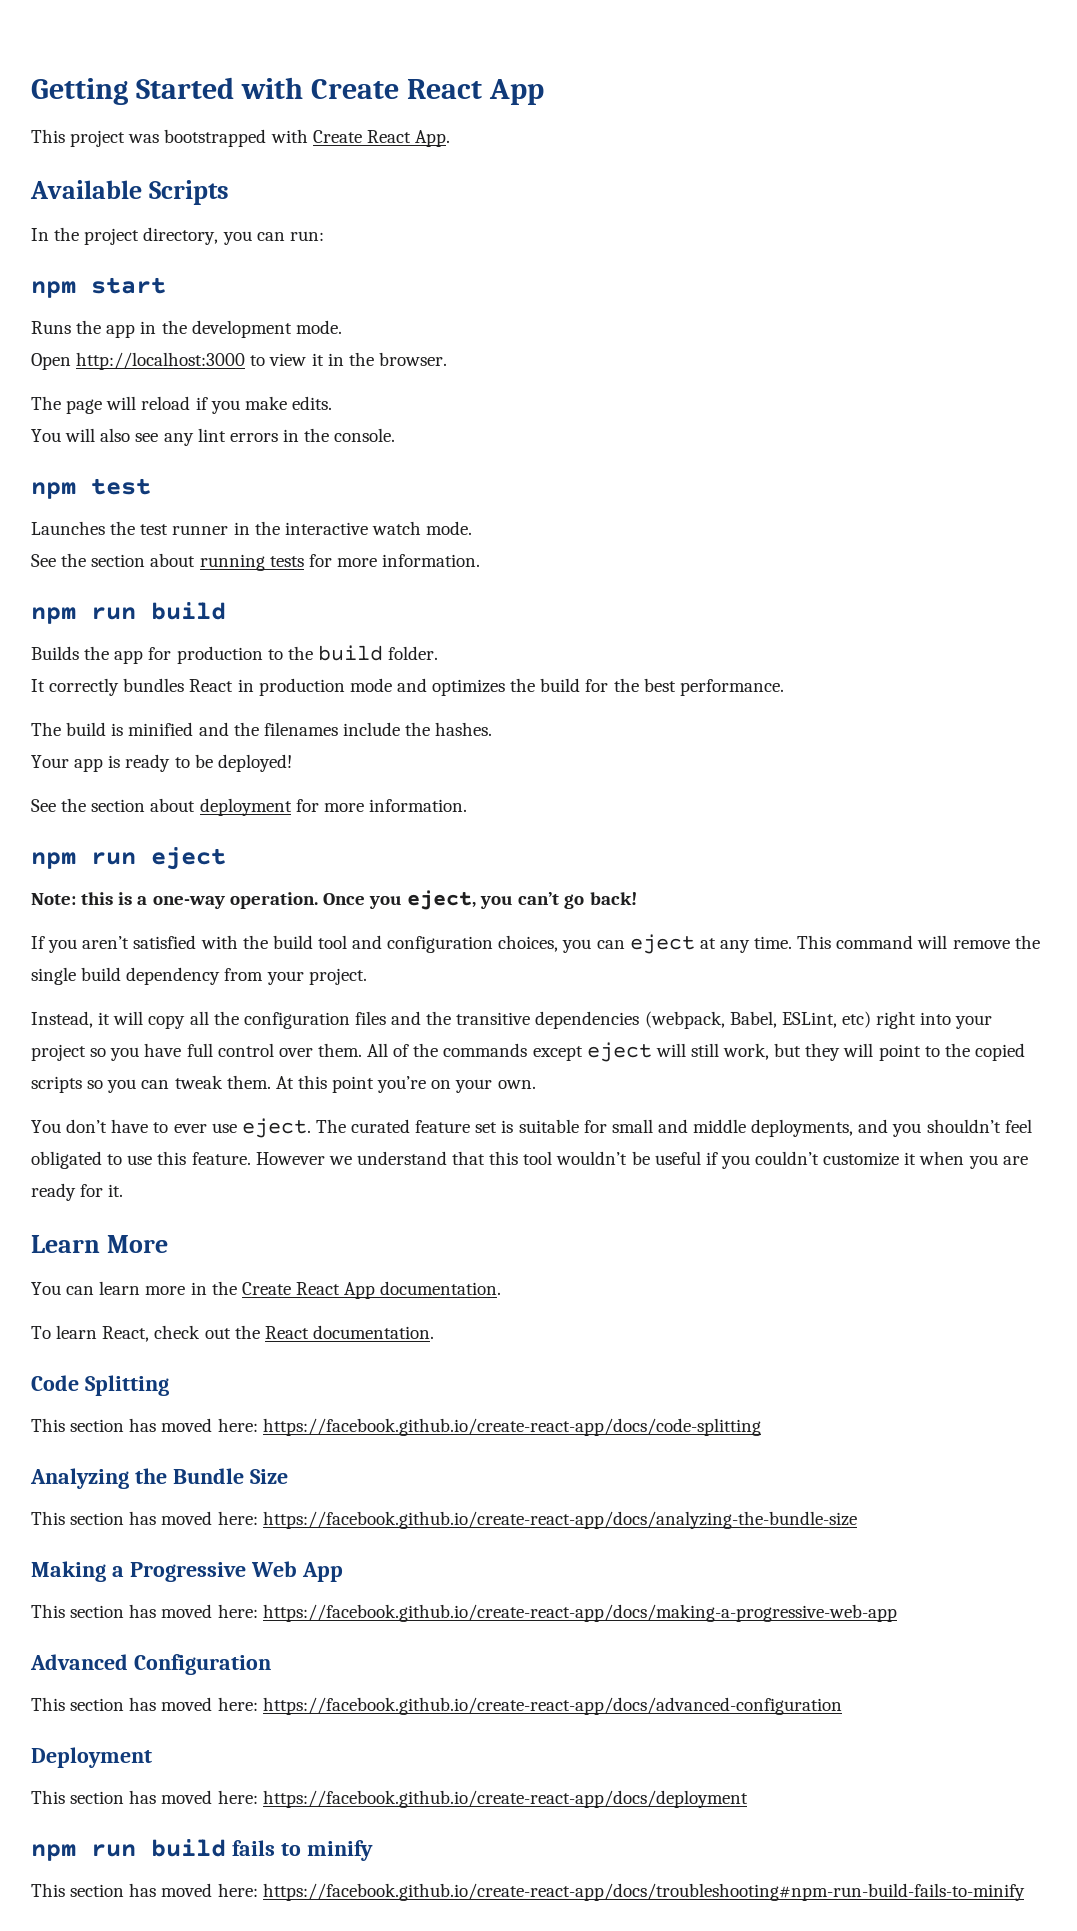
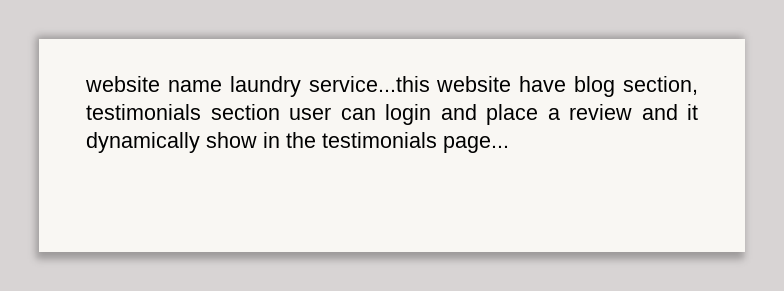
[31,77,544,105] [31,129,450,147] [30,180,229,205] [31,227,324,245] [31,277,166,298] [31,320,342,338] [31,352,447,370] [31,396,332,414] [31,428,396,446] [31,478,151,499] [31,521,473,535] [31,553,481,571] [31,602,226,624] [31,645,439,664] [31,678,784,696] [31,722,493,736] [31,754,292,772] [31,798,467,816] [31,847,226,870] [31,890,637,910] [31,934,1040,954] [31,967,367,985] [31,1011,993,1029] [31,1042,1025,1062] [31,1075,536,1093] [31,1118,1032,1138] [31,1151,1028,1169] [31,1183,124,1201] [31,1235,168,1253] [31,1281,502,1299] [31,1325,434,1342] [31,1375,169,1396] [31,1418,761,1436] [30,1468,288,1489] [31,1511,857,1529] [31,1561,343,1582] [31,1604,897,1622] [30,1654,271,1675] [31,1697,842,1715] [31,1747,152,1768] [31,1790,748,1808] [31,1839,373,1861] [31,1883,1025,1901] Getting Started with Create React App // This project was bootstrapped with Create React App. // Available Scripts // In the project directory, you can run: // npm start // Runs the app in the development mode. // Open http://localhost:3000 to view it in the browser. // The page will reload if you make edits. // You will also see any lint errors in the console. // npm test // Launches the test runner in the interactive watch mode. // See the section about running tests for more information. // npm run build // Builds the app for production to the build folder. // It correctly bundles React in production mode and optimizes the build for the best performance. // The build is minified and the filenames include the hashes. // Your app is ready to be deployed! // See the section about deployment for more information. // npm run eject // Note: this is a one-way operation. Once you eject, you can’t go back! // If you aren’t satisfied with the build tool and configuration choices, you can eject at any time. This command will remove the single build dependency from your project. // Instead, it will copy all the configuration files and the transitive dependencies (webpack, Babel, ESLint, etc) right into your project so you have full control over them. All of the commands except eject will still work, but they will point to the copied scripts so you can tweak them. At this point you’re on your own. // You don’t have to ever use eject. The curated feature set is suitable for small and middle deployments, and you shouldn’t feel obligated to use this feature. However we understand that this tool wouldn’t be useful if you couldn’t customize it when you are ready for it. // Learn More // You can learn more in the Create React App documentation. // To learn React, check out the React documentation. // Code Splitting // This section has moved here: https://facebook.github.io/create-react-app/docs/code-splitting // Analyzing the Bundle Size // This section has moved here: https://facebook.github.io/create-react-app/docs/analyzing-the-bundle-size // Making a Progressive Web App // This section has moved here: https://facebook.github.io/create-react-app/docs/making-a-progressive-web-app // Advanced Configuration // This section has moved here: https://facebook.github.io/create-react-app/docs/advanced-configuration // Deployment // This section has moved here: https://facebook.github.io/create-react-app/docs/deployment // npm run build fails to minify // This section has moved here: https://facebook.github.io/create-react-app/docs/troubleshooting#npm-run-build-fails-to-minify -> [85,76,698,97] [86,104,698,125] [86,132,509,153] website name laundry service...this website have blog section, testimonials section user can login and place a review and it dynamically show in the testimonials page...

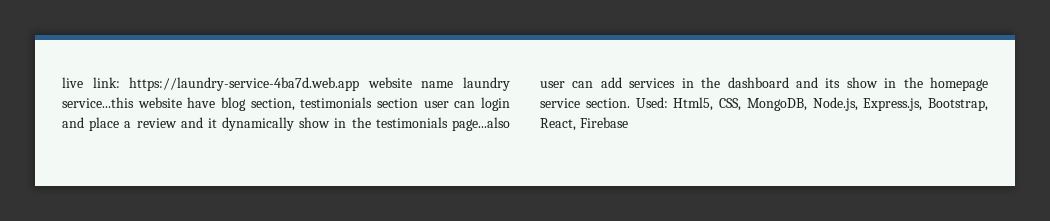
(85, 84) none -> [62,77,360,91] live link: https://laundry-service-4ba7d.web.app
[443,136,509,153] page... -> [452,117,510,131] [540,77,988,91] [540,97,988,111] [540,117,628,131] page...also user can add services in the dashboard and its show in the homepage service section. Used: Html5, CSS, MongoDB, Node.js, Express.js, Bootstrap, React, Firebase

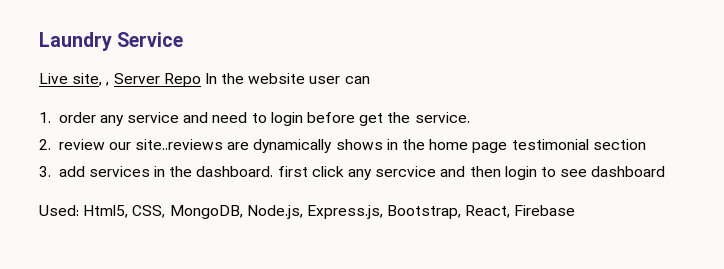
[62,77,511,91] [62,97,511,111] [62,117,510,131] [540,77,988,91] [540,98,630,108] live link: https://laundry-service-4ba7d.web.app website name laundry service...this website have blog section, testimonials section user can login and place a review and it dynamically show in the testimonials page...also user can add services in the dashboard and its show in the homepage service section. -> [39,32,184,51] [39,73,370,87] [39,112,470,126] [39,139,646,153] [39,166,666,180] Laundry Service // Live site, , Server Repo In the website user can // 1. order any service and need to login before get the service. // 2. review our site..reviews are dynamically shows in the home page testimonial section // 3. add services in the dashboard. first click any sercvice and then login to see dashboard //

